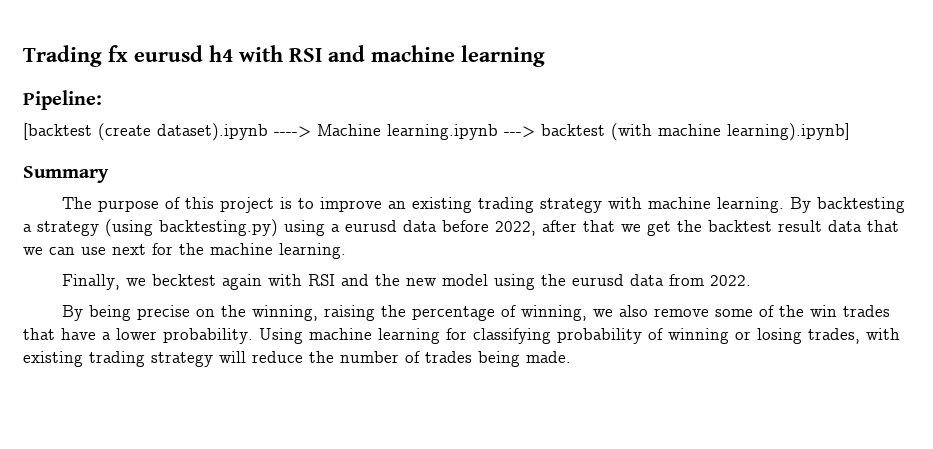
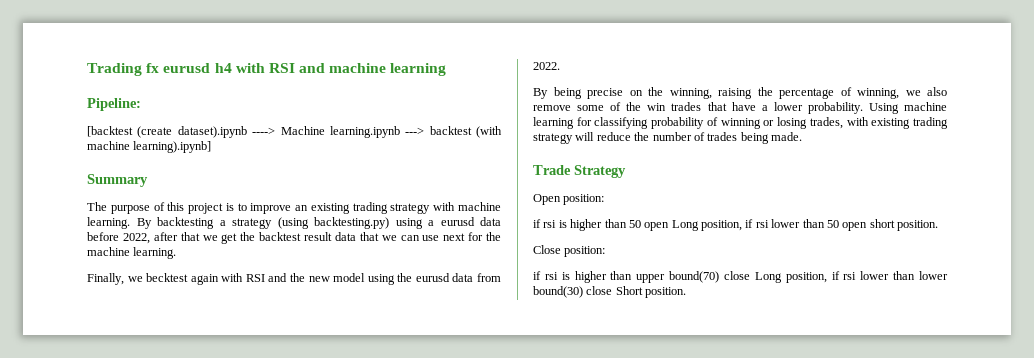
(571, 357) none -> [533,165,626,178] [533,194,605,205] [533,219,938,231] [533,245,606,257] [533,271,948,283] [533,286,687,298] // Trade Strategy // Open position: // if rsi is higher than 50 open Long position, if rsi lower than 50 open short position. // Close position: // if rsi is higher than upper bound(70) close Long position, if rsi lower than lower bound(30) close Short position.

